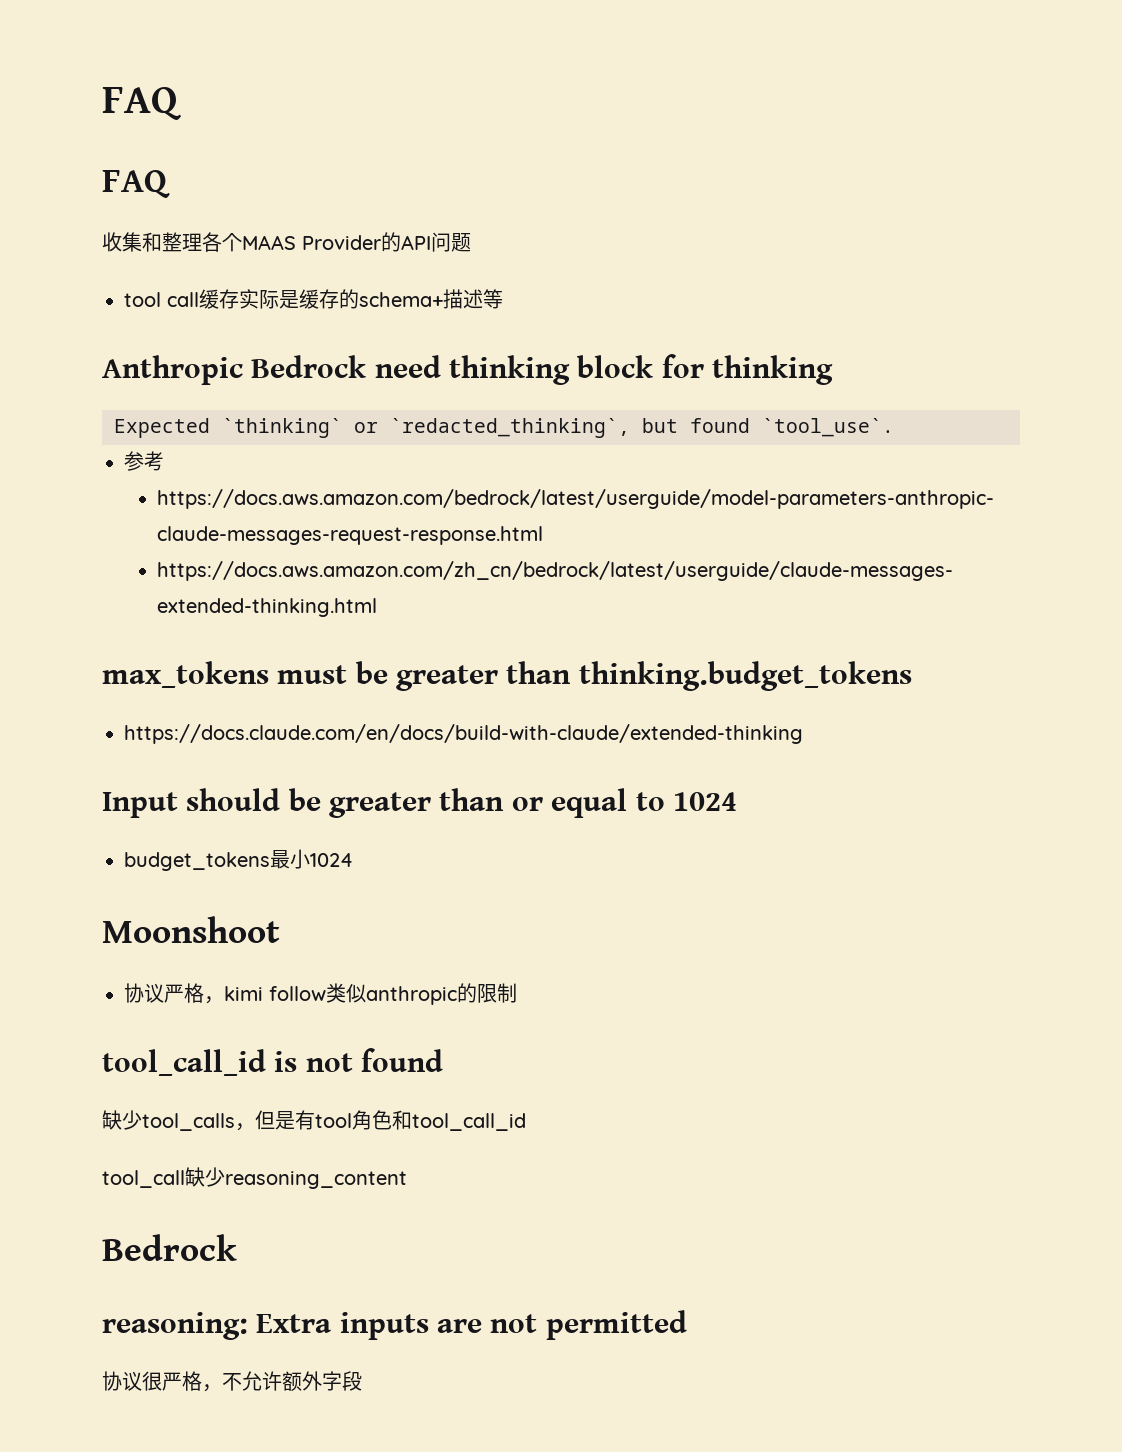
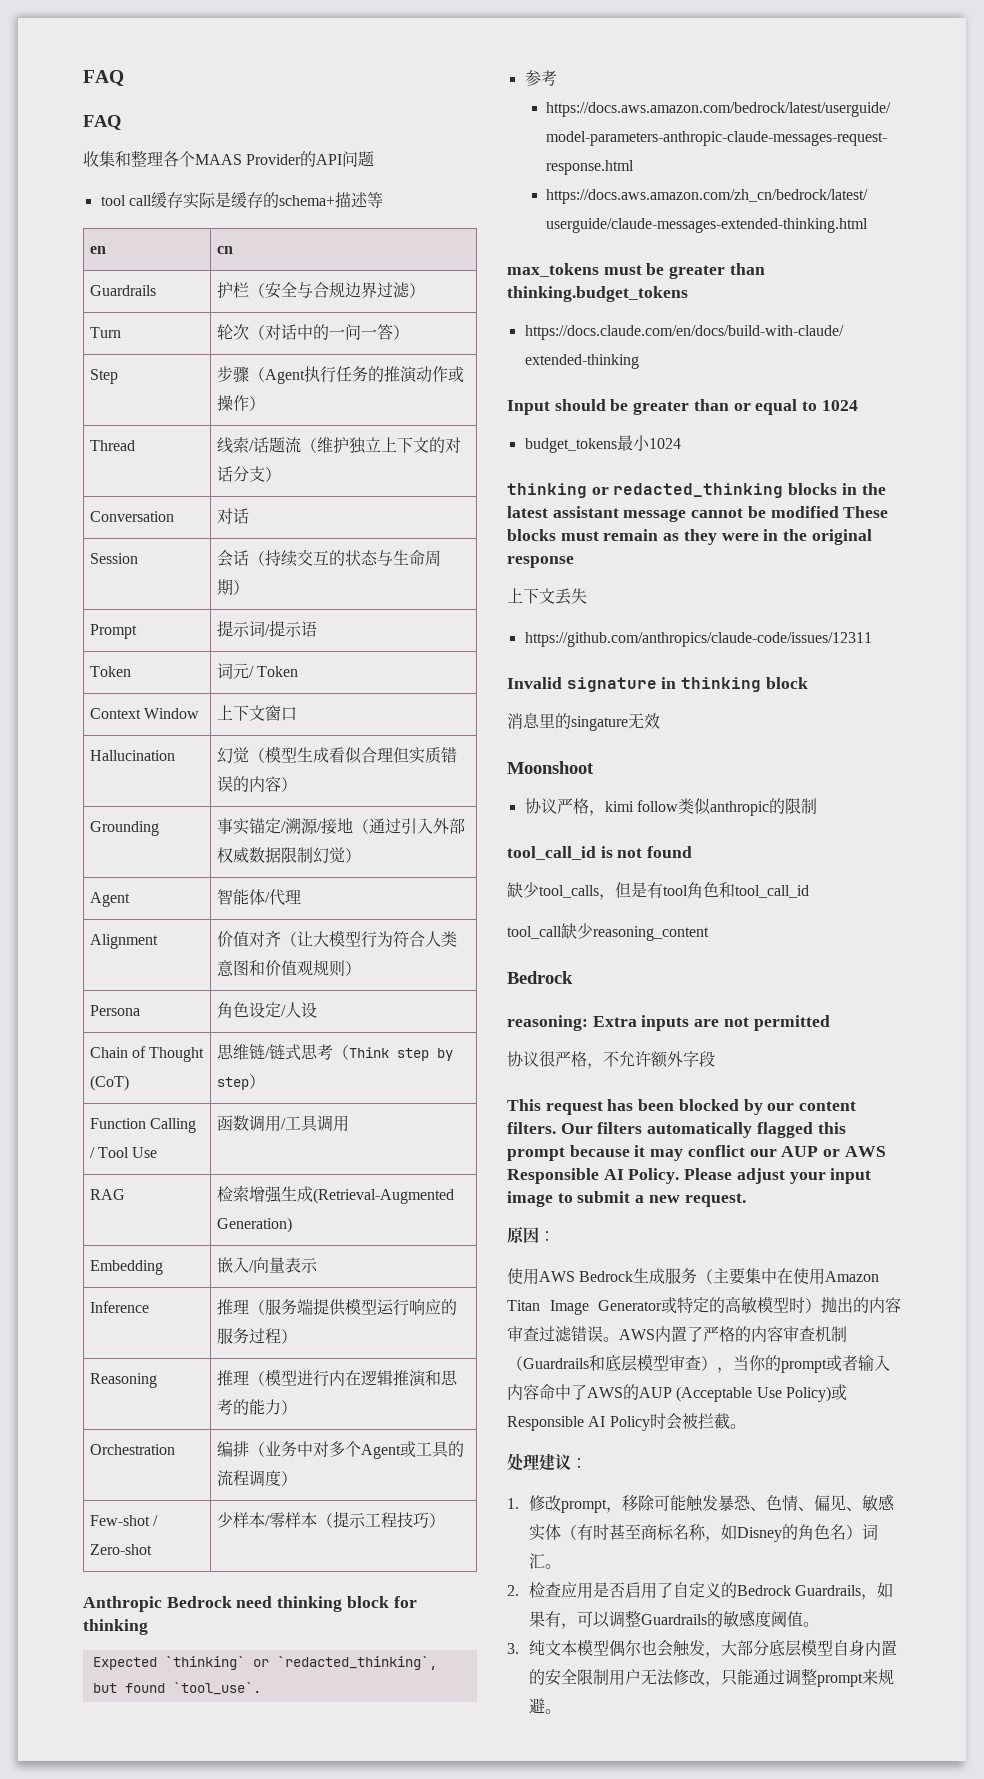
(503, 299) none -> [89,246,106,254] [216,246,233,254] [89,285,156,296] [216,282,425,299] [89,327,121,338] [216,324,409,340] [89,369,118,384] [216,366,464,384] [216,395,265,411] [89,440,135,451] [216,436,461,454] [216,466,281,482] [89,511,174,522] [216,508,249,524] [89,553,138,564] [216,549,441,567] [216,579,249,595] [89,624,137,639] [216,620,317,637] [89,666,131,677] [216,663,299,679] [89,708,200,719] [216,705,297,721] [89,750,175,761] [216,746,457,764] [216,776,297,792] [89,821,159,836] [216,817,465,835] [216,847,361,863] [89,892,130,907] [216,889,301,906] [89,934,158,949] [216,930,457,948] [216,960,361,977] [89,1005,140,1016] [216,1002,317,1018] [89,1046,205,1062] [89,1075,129,1091] [216,1044,453,1061] [216,1074,265,1090] [89,1118,197,1133] [89,1147,158,1158] [216,1115,349,1132] [89,1189,125,1200] [216,1185,454,1204] [216,1217,292,1233] [89,1260,163,1275] [216,1257,318,1273] [89,1301,149,1313] [216,1298,457,1316] [216,1328,297,1344] [89,1373,157,1388] [216,1369,458,1387] [216,1399,297,1415] [89,1444,175,1455] [216,1441,464,1459] [216,1470,297,1487] [89,1515,159,1526] [89,1544,152,1555] [216,1511,445,1529] // en | cn // Guardrails | 护栏（安全与合规边界过滤） // Turn | 轮次（对话中的一问一答） // Step | 步骤（Agent执行任务的推演动作或操作） // Thread | 线索/话题流（维护独立上下文的对话分支） // Conversation | 对话 // Session | 会话（持续交互的状态与生命周期） // Prompt | 提示词/提示语 // Token | 词元/ Token // Context Window | 上下文窗口 // Hallucination | 幻觉（模型生成看似合理但实质错误的内容） // Grounding | 事实锚定/溯源/接地（通过引入外部权威数据限制幻觉） // Agent | 智能体/代理 // Alignment | 价值对齐（让大模型行为符合人类意图和价值观规则） // Persona | 角色设定/人设 // Chain of Thought (CoT) | 思维链/链式思考（Think step by step） // Function Calling / Tool Use | 函数调用/工具调用 // RAG | 检索增强生成(Retrieval-Augmented Generation) // Embedding | 嵌入/向量表示 // Inference | 推理（服务端提供模型运行响应的服务过程） // Reasoning | 推理（模型进行内在逻辑推演和思考的能力） // Orchestration | 编排（业务中对多个Agent或工具的流程调度） // Few-shot / Zero-shot | 少样本/零样本（提示工程技巧）
(353, 860) none -> [507,483,886,498] [507,506,889,522] [507,529,872,545] [507,556,574,568] [507,588,587,605] [524,632,872,647] [507,677,808,692] [507,713,660,731] // thinking or redacted_thinking blocks in the latest assistant message cannot be modified These blocks must remain as they were in the original response // 上下文丢失 // https://github.com/anthropics/claude-code/issues/12311 // Invalid signature in thinking block // 消息里的singature无效
(362, 1381) none -> [507,1099,857,1115] [507,1122,846,1138] [507,1145,886,1161] [507,1168,872,1184] [507,1191,746,1207] [507,1227,555,1244] [507,1268,880,1285] [507,1296,901,1315] [507,1325,847,1342] [507,1354,890,1373] [507,1384,847,1402] [507,1413,746,1431] [507,1453,587,1471] [507,1494,895,1513] [528,1524,878,1542] [528,1553,561,1569] [507,1582,894,1600] [528,1610,819,1629] [507,1639,897,1658] [528,1668,894,1687] [528,1698,561,1714] // This request has been blocked by our content filters. Our filters automatically flagged this prompt because it may conflict our AUP or AWS Responsible AI Policy. Please adjust your input image to submit a new request. // 原因： // 使用AWS Bedrock生成服务（主要集中在使用Amazon Titan Image Generator或特定的高敏模型时）抛出的内容审查过滤错误。AWS内置了严格的内容审查机制（Guardrails和底层模型审查），当你的prompt或者输入内容命中了AWS的AUP (Acceptable Use Policy)或Responsible AI Policy时会被拦截。 // 处理建议： // 1.修改prompt，移除可能触发暴恐、色情、偏见、敏感实体（有时甚至商标名称，如Disney的角色名）词汇。 // 2.检查应用是否启用了自定义的Bedrock Guardrails，如果有，可以调整Guardrails的敏感度阈值。 // 3.纯文本模型偶尔也会触发，大部分底层模型自身内置的安全限制用户无法修改，只能通过调整prompt来规避。

